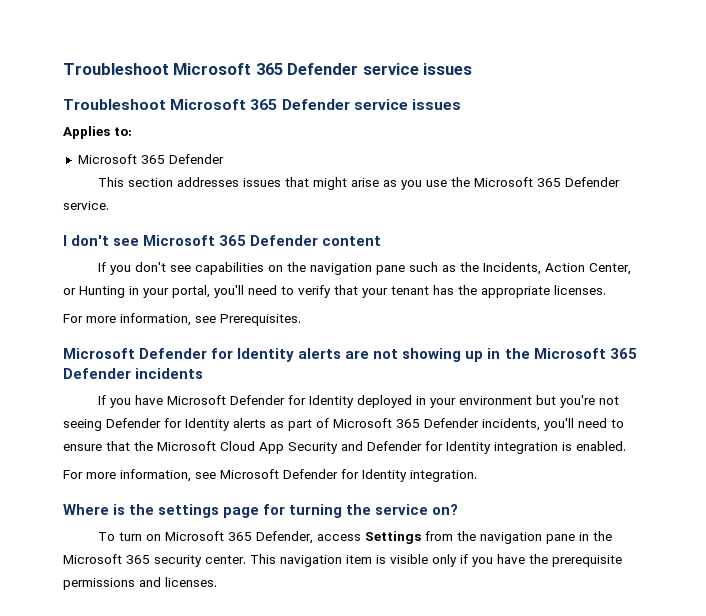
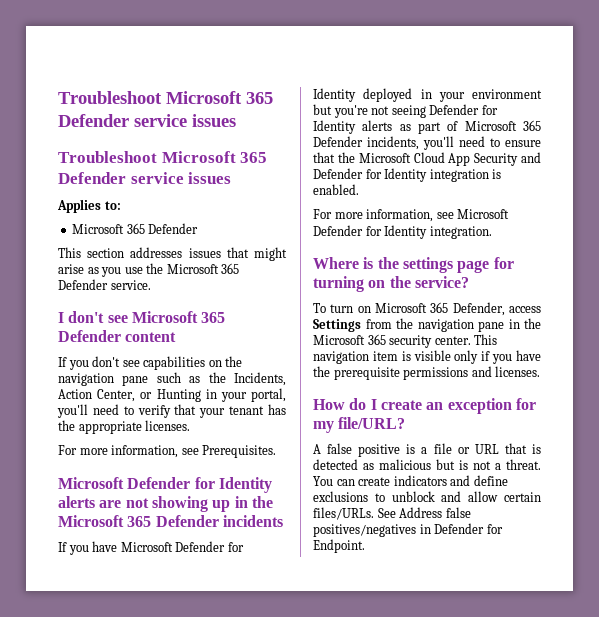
[346,504,459,515] the service on? -> [368,276,469,288] on the service?
(217, 582) none -> [313,398,536,414] [313,417,406,433] [313,443,541,457] [313,459,541,470] [313,475,508,486] [313,491,541,502] [313,507,471,520] [313,523,503,537] [313,539,365,553] // How do I create an exception for my file/URL? // A false positive is a file or URL that is detected as malicious but is not a threat. You can create indicators and define exclusions to unblock and allow certain files/URLs. See Address false positives/negatives in Defender for Endpoint.

